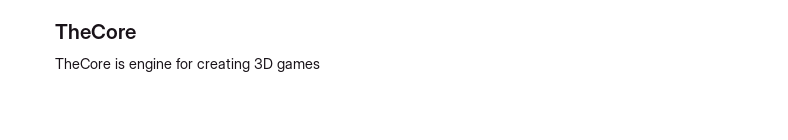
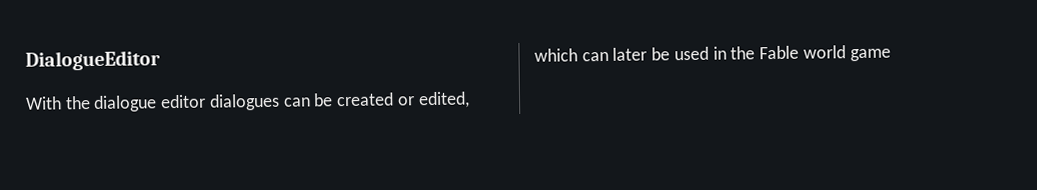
[55,24,136,39] [55,58,320,72] TheCore // TheCore is engine for creating 3D games -> [25,50,161,71] [25,91,470,112] [534,45,891,62] DialogueEditor // With the dialogue editor dialogues can be created or edited, which can later be used in the Fable world game

